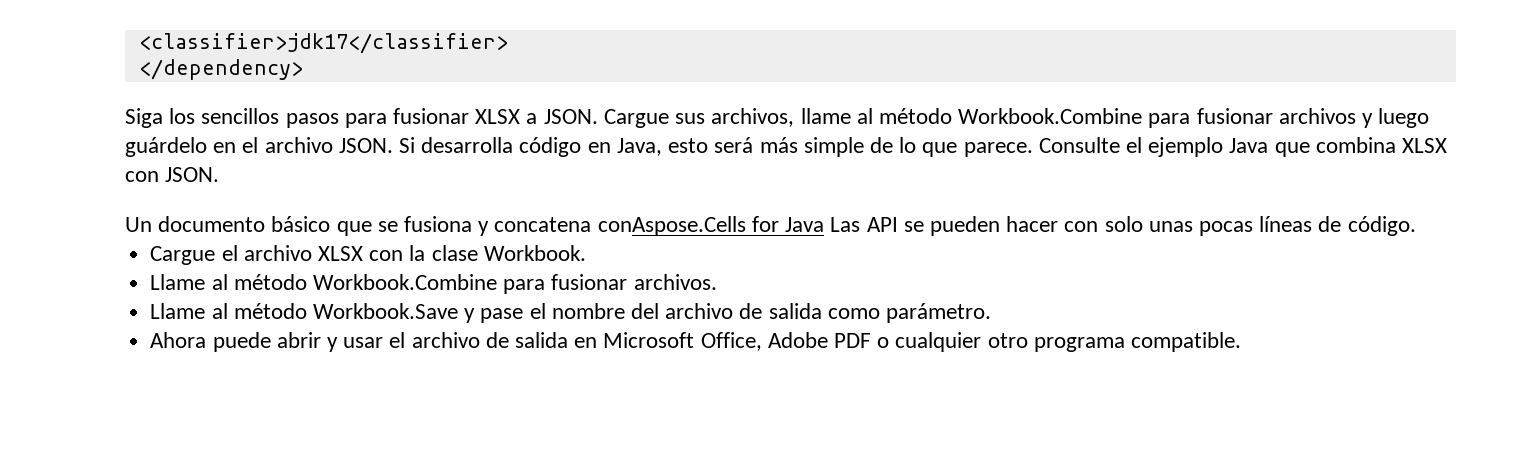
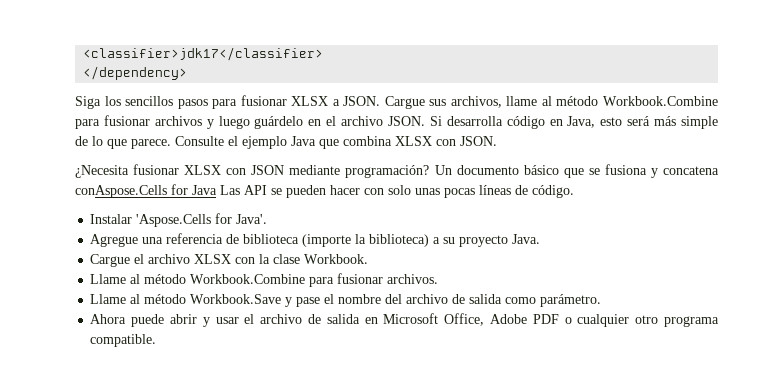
(220, 174) none -> [75,164,430,178] ¿Necesita fusionar XLSX con JSON mediante programación?
(1416, 226) none -> [90,213,268,227] [90,233,541,247] // Instalar 'Aspose.Cells for Java'. // Agregue una referencia de biblioteca (importe la biblioteca) a su proyecto Java.

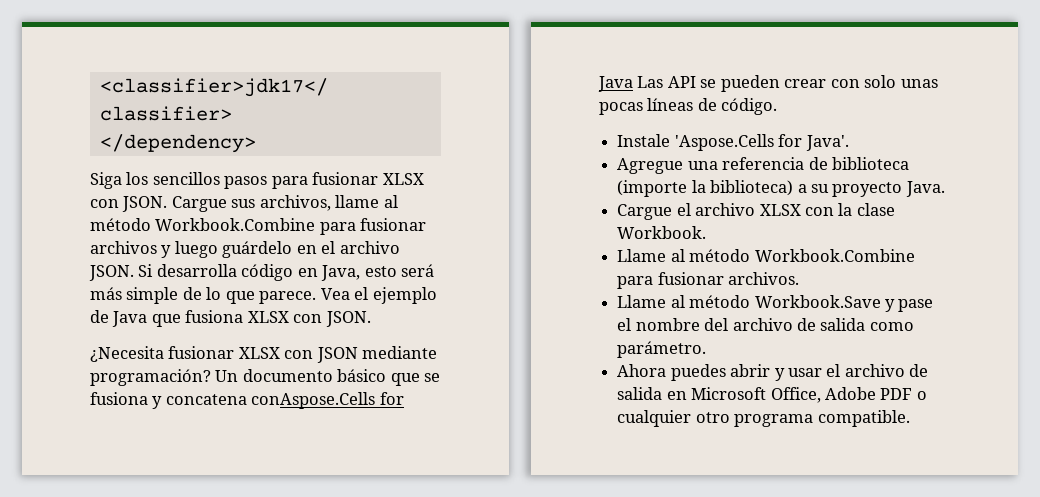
[332,99,340,106] a -> [90,199,119,208] con
[175,136,224,146] Consulte -> [320,288,350,300] Vea
(287, 142) none -> [90,310,109,323] de
[343,136,392,146] combina -> [185,310,244,323] fusiona
[330,185,360,195] hacer -> [784,79,827,88] crear
[90,214,133,224] Instalar -> [617,134,671,147] Instale
[131,314,165,327] puede -> [670,364,726,381] puedes

